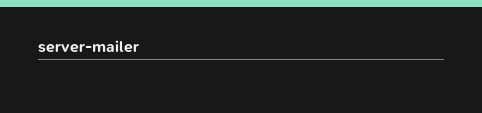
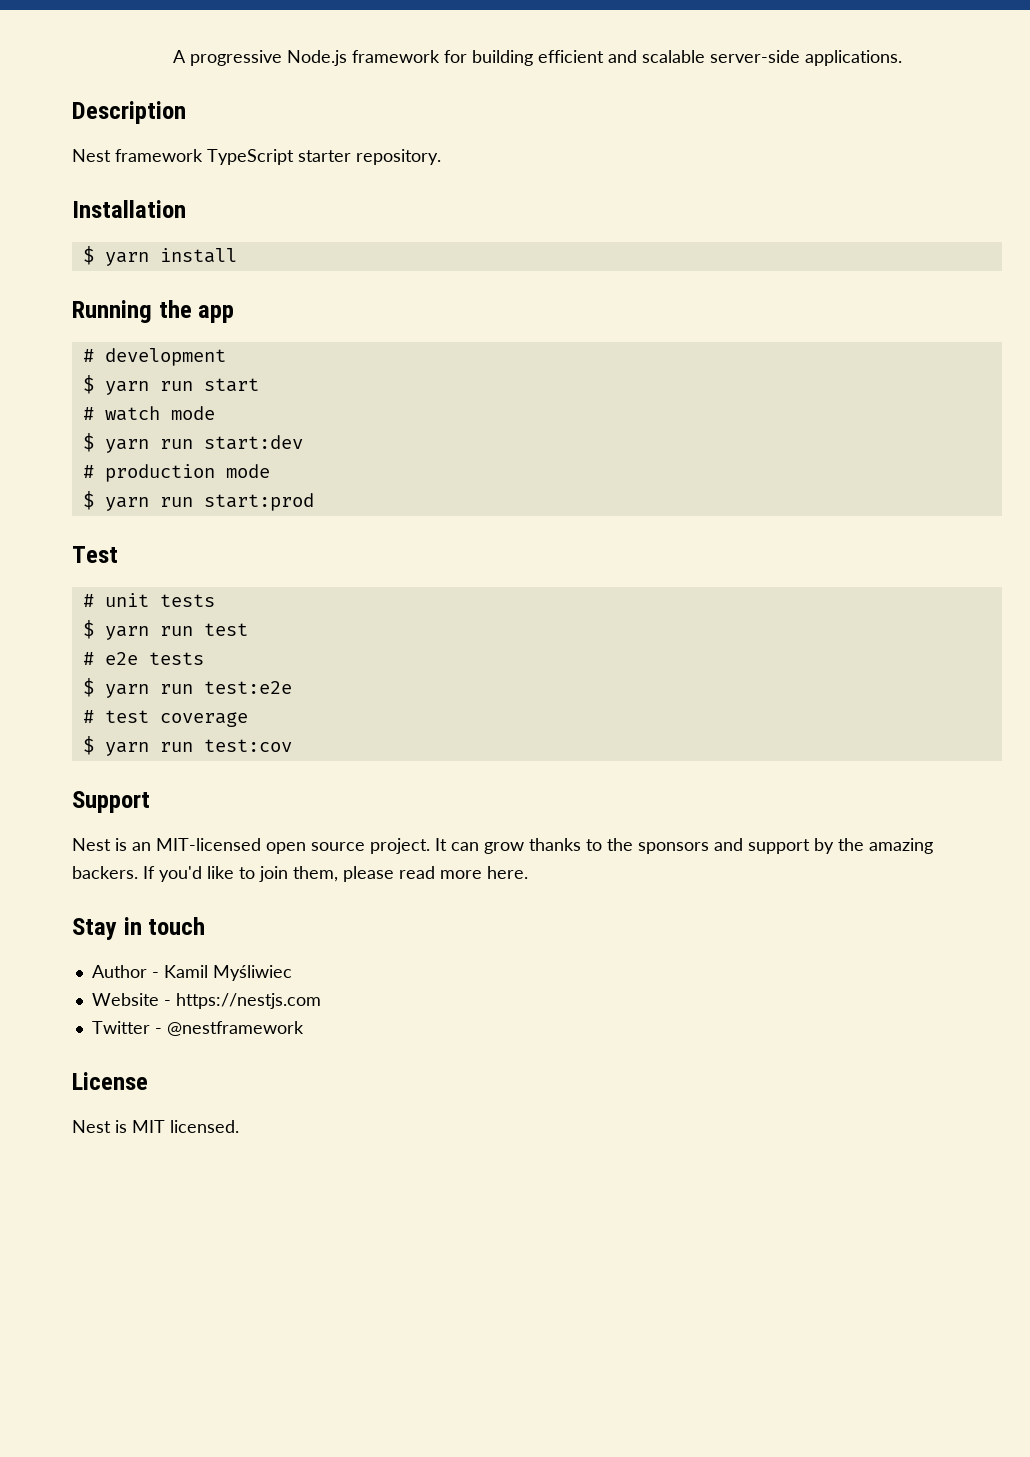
[38,40,139,53] server-mailer -> [172,50,902,66] [72,101,186,124] [72,149,441,165] [72,200,186,218] [82,246,237,266] [72,300,235,323] [82,348,226,366] [82,375,259,395] [82,406,215,421] [82,433,303,453] [82,464,270,482] [82,491,314,511] [72,546,118,563] [82,593,215,607] [82,620,248,640] [82,652,204,665] [82,678,292,698] [82,710,248,727] [82,736,292,756] [72,791,150,813] [72,838,933,854] [72,866,528,882] [72,917,206,940] [91,965,292,981] [91,993,321,1009] [91,1021,304,1036] [72,1072,148,1090] [72,1120,239,1133] A progressive Node.js framework for building efficient and scalable server-side applications. // Description // Nest framework TypeScript starter repository. // Installation // $ yarn install // Running the app // # development // $ yarn run start // # watch mode // $ yarn run start:dev // # production mode // $ yarn run start:prod // Test // # unit tests // $ yarn run test // # e2e tests // $ yarn run test:e2e // # test coverage // $ yarn run test:cov // Support // Nest is an MIT-licensed open source project. It can grow thanks to the sponsors and support by the amazing backers. If you'd like to join them, please read more here. // Stay in touch // Author - Kamil Myśliwiec // Website - https://nestjs.com // Twitter - @nestframework // License // Nest is MIT licensed.

